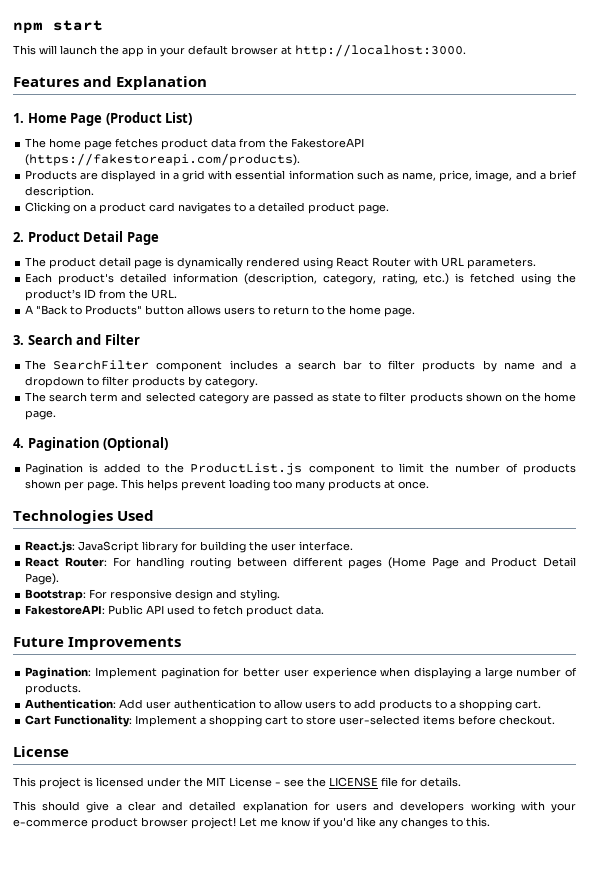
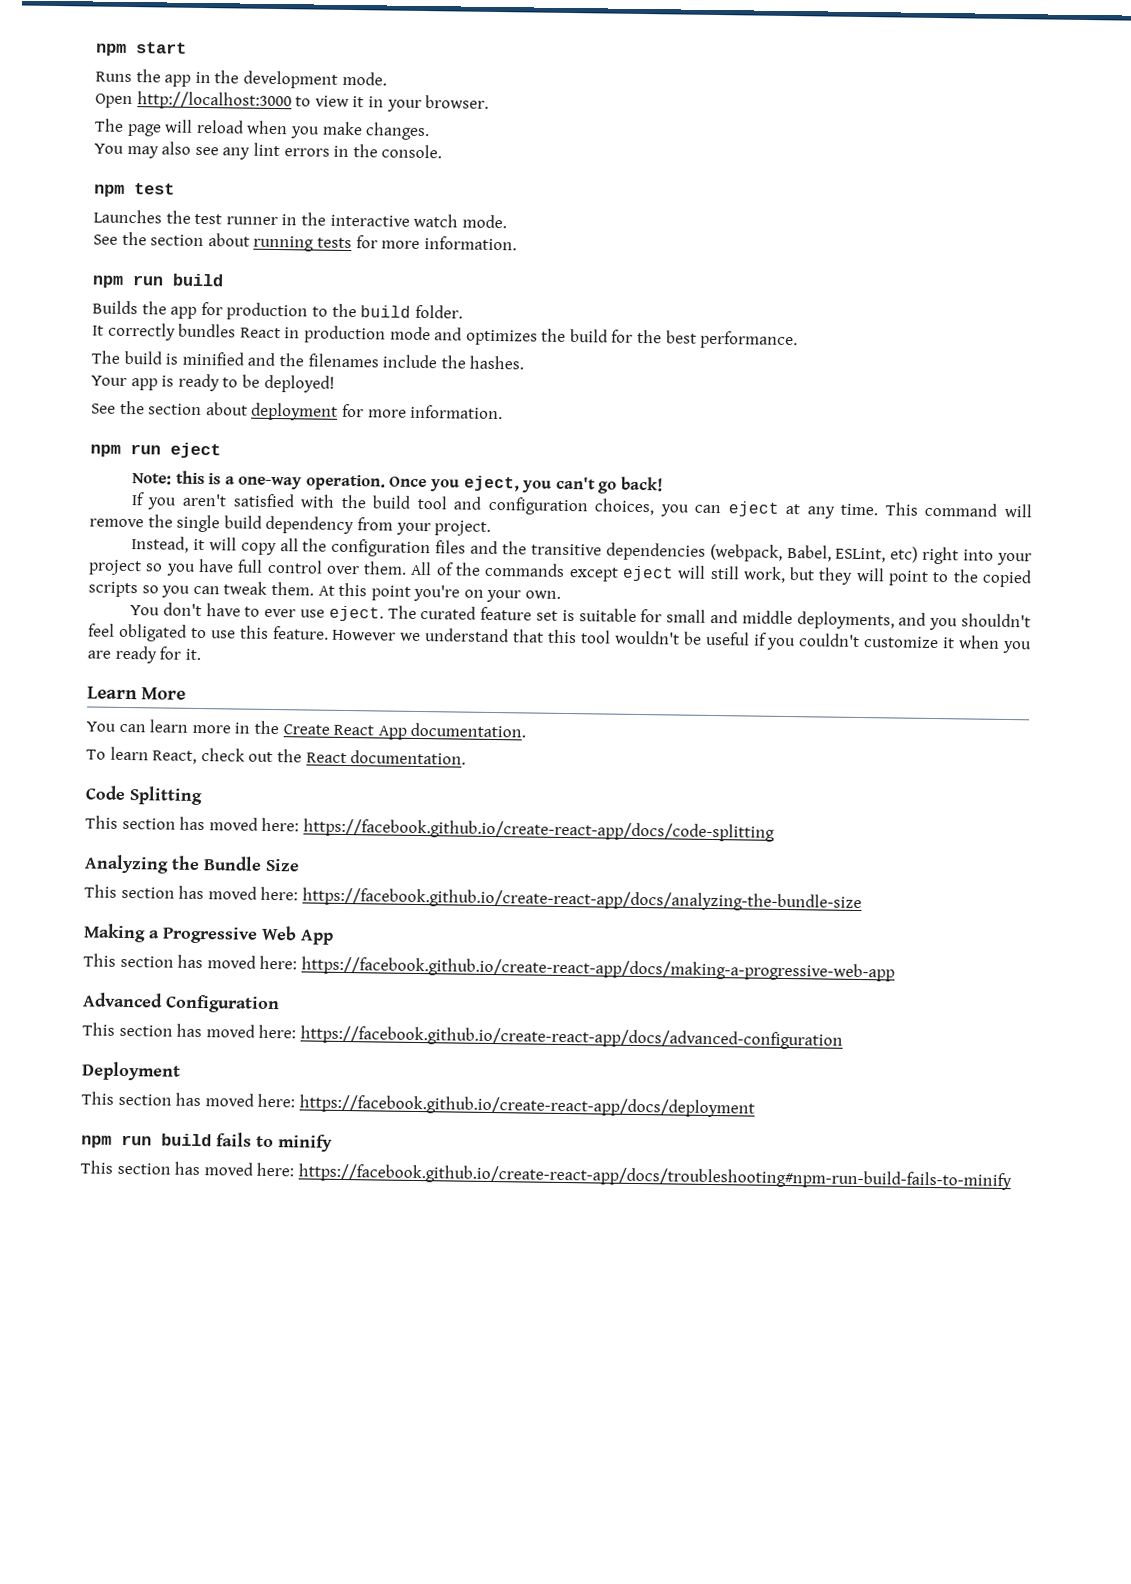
[13,44,466,57] [13,76,208,90] [13,112,193,126] [25,138,365,150] [25,153,301,166] [25,170,577,182] [25,186,95,198] [25,202,390,214] [13,231,159,245] [25,257,537,269] [25,273,576,285] [25,289,178,301] [25,305,416,317] [13,334,140,345] [25,360,576,372] [25,376,259,388] [25,392,576,404] [25,410,57,420] [13,437,169,451] [25,463,576,475] [25,479,430,491] [13,510,155,524] [25,541,354,553] [25,557,577,569] [25,573,60,585] [25,589,281,601] [25,605,325,617] [13,637,182,650] [25,667,578,679] [25,683,82,695] [25,699,542,711] [25,715,556,727] [13,746,69,757] [13,777,461,789] [13,801,576,813] [13,817,490,829] This will launch the app in your default browser at http://localhost:3000. // Features and Explanation // 1. Home Page (Product List) // The home page fetches product data from the FakestoreAPI (https://fakestoreapi.com/products). // Products are displayed in a grid with essential information such as name, price, image, and a brief description. // Clicking on a product card navigates to a detailed product page. // 2. Product Detail Page // The product detail page is dynamically rendered using React Router with URL parameters. // Each product's detailed information (description, category, rating, etc.) is fetched using the product’s ID from the URL. // A "Back to Products" button allows users to return to the home page. // 3. Search and Filter // The SearchFilter component includes a search bar to filter products by name and a dropdown to filter products by category. // The search term and selected category are passed as state to filter products shown on the home page. // 4. Pagination (Optional) // Pagination is added to the ProductList.js component to limit the number of products shown per page. This helps prevent loading too many products at once. // Technologies Used // React.js: JavaScript library for building the user interface. // React Router: For handling routing between different pages (Home Page and Product Detail Page). // Bootstrap: For responsive design and styling. // FakestoreAPI: Public API used to fetch product data. // Future Improvements // Pagination: Implement pagination for better user experience when displaying a large number of products. // Authentication: Add user authentication to allow users to add products to a shopping cart. // Cart Functionality: Implement a shopping cart to store user-selected items before checkout. // License // This project is licensed under the MIT License - see the LICENSE file for details. // This should give a clear and detailed explanation for users and developers working with your e-commerce product browser project! Let me know if you'd like any changes to this. -> [95,69,387,89] [95,91,490,112] [94,118,431,141] [94,141,443,160] [94,183,175,197] [93,209,507,229] [93,231,517,252] [92,273,224,288] [92,300,463,321] [92,322,799,350] [91,350,525,370] [91,373,335,393] [91,400,504,421] [90,442,221,459] [131,470,664,494] [130,492,1033,519] [89,514,492,536] [130,536,1032,566] [88,558,1033,588] [88,581,562,603] [129,602,1032,631] [88,623,1033,654] [87,645,201,664] [87,686,186,700] [86,719,527,740] [86,746,467,765] [85,785,203,806] [85,815,775,842] [84,854,300,874] [84,884,862,913] [83,923,334,945] [83,953,895,982] [83,992,280,1014] [82,1022,843,1050] [82,1061,181,1081] [81,1091,755,1118] [81,1132,333,1152] [80,1160,1012,1191] Runs the app in the development mode. // Open http://localhost:3000 to view it in your browser. // The page will reload when you make changes. // You may also see any lint errors in the console. // npm test // Launches the test runner in the interactive watch mode. // See the section about running tests for more information. // npm run build // Builds the app for production to the build folder. // It correctly bundles React in production mode and optimizes the build for the best performance. // The build is minified and the filenames include the hashes. // Your app is ready to be deployed! // See the section about deployment for more information. // npm run eject // Note: this is a one-way operation. Once you eject, you can't go back! // If you aren't satisfied with the build tool and configuration choices, you can eject at any time. This command will remove the single build dependency from your project. // Instead, it will copy all the configuration files and the transitive dependencies (webpack, Babel, ESLint, etc) right into your project so you have full control over them. All of the commands except eject will still work, but they will point to the copied scripts so you can tweak them. At this point you're on your own. // You don't have to ever use eject. The curated feature set is suitable for small and middle deployments, and you shouldn't feel obligated to use this feature. However we understand that this tool wouldn't be useful if you couldn't customize it when you are ready for it. // Learn More // You can learn more in the Create React App documentation. // To learn React, check out the React documentation. // Code Splitting // This section has moved here: https://facebook.github.io/create-react-app/docs/code-splitting // Analyzing the Bundle Size // This section has moved here: https://facebook.github.io/create-react-app/docs/analyzing-the-bundle-size // Making a Progressive Web App // This section has moved here: https://facebook.github.io/create-react-app/docs/making-a-progressive-web-app // Advanced Configuration // This section has moved here: https://facebook.github.io/create-react-app/docs/advanced-configuration // Deployment // This section has moved here: https://facebook.github.io/create-react-app/docs/deployment // npm run build fails to minify // This section has moved here: https://facebook.github.io/create-react-app/docs/troubleshooting#npm-run-build-fails-to-minify

